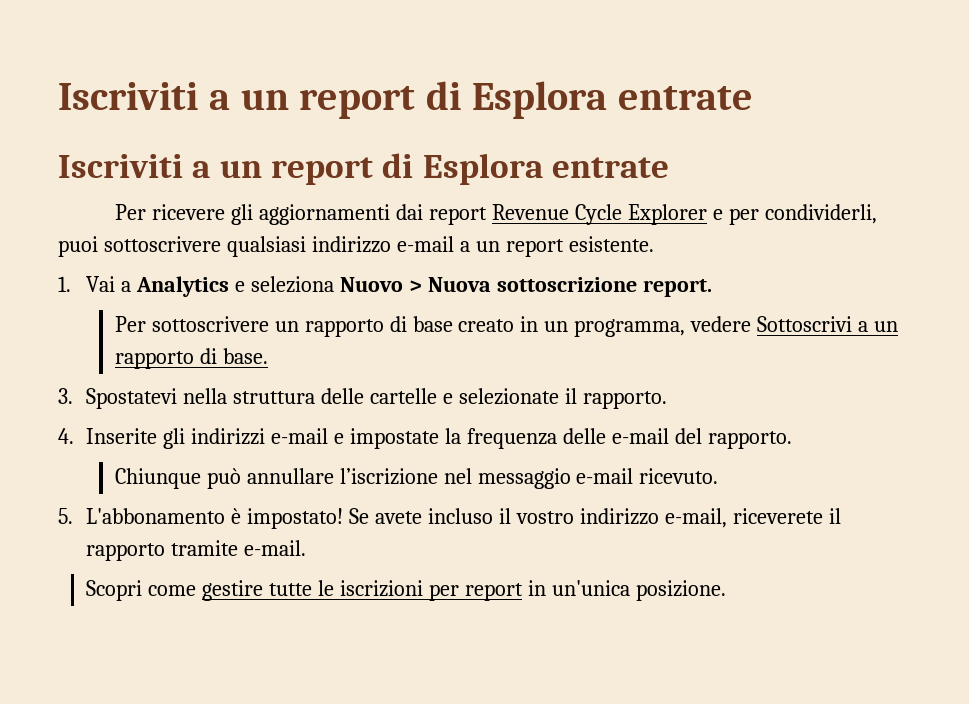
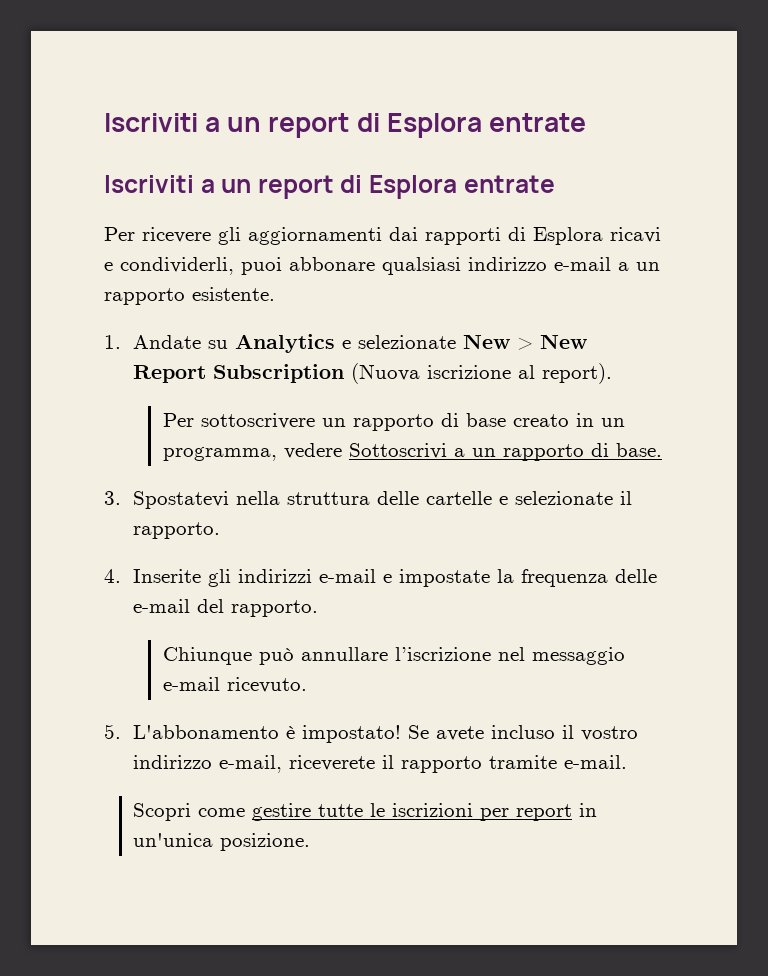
[428,204,759,225] report Revenue Cycle Explorer e per -> [425,227,661,245] [104,262,113,271] rapporti di Esplora ricavi e
[103,236,221,252] sottoscrivere -> [289,257,375,271] abbonare
[505,239,564,257] report -> [104,288,185,305] rapporto
[86,276,712,297] Vai a Analytics e seleziona Nuovo > Nuova sottoscrizione report. -> [133,334,588,353] [133,363,613,384] Andate su Analytics e selezionate New > New Report Subscription (Nuova iscrizione al report).

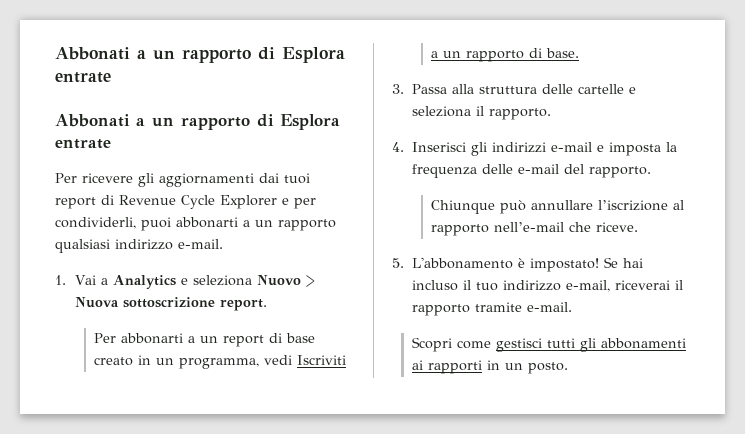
[104,113,586,138] [104,175,334,199] Iscriviti a un report di Esplora entrate // Iscriviti a un report -> [55,47,345,63] [55,72,111,83] [55,114,250,130] Abbonati a un rapporto di Esplora entrate // Abbonati a un rapporto
[425,227,661,245] [104,257,660,275] [104,287,275,305] [104,334,588,353] [133,363,613,384] [162,413,434,431] rapporti di Esplora ricavi e condividerli, puoi abbonare qualsiasi indirizzo e-mail a un rapporto esistente. // 1. Andate su Analytics e selezionate New > New Report Subscription (Nuova iscrizione al report). // Per sottoscrivere un rapporto -> [284,173,310,184] [55,195,316,209] [55,217,336,231] [55,239,223,253] [55,275,315,289] [74,297,267,311] [94,333,265,347] tuoi report di Revenue Cycle Explorer e per condividerli, puoi abbonarti a un rapporto qualsiasi indirizzo e-mail. // 1. Vai a Analytics e seleziona Nuovo > Nuova sottoscrizione report. // Per abbonarti a un report
[283,443,447,459] vedere Sottoscrivi -> [264,355,347,365] vedi Iscriviti
[133,491,281,509] Spostatevi nella -> [411,84,474,94] Passa alla
[515,491,614,505] selezionate -> [411,106,471,117] seleziona
[133,569,202,583] Inserite -> [411,142,466,152] Inserisci
[399,569,491,587] impostate -> [608,142,661,156] imposta
[497,647,625,665] [162,677,307,693] nel messaggio e-mail ricevuto. -> [673,200,685,210] [431,222,639,236] al rapporto nell’e-mail che riceve.
[436,726,485,741] avete -> [622,258,643,268] hai
[581,726,639,741] vostro -> [475,282,498,291] tuo
[289,755,376,771] riceverete -> [614,280,670,290] riceverai
[252,803,598,821] [133,833,311,851] gestire tutte le iscrizioni per report in un'unica posizione. -> [495,338,686,352] [411,360,568,374] gestisci tutti gli abbonamenti ai rapporti in un posto.

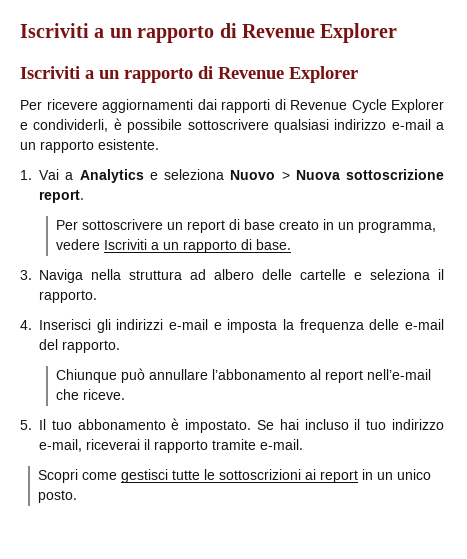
[55,47,345,63] [55,72,111,83] [55,114,340,130] [55,139,111,149] Abbonati a un rapporto di Esplora entrate // Abbonati a un rapporto di Esplora entrate -> [20,23,398,43] [20,66,358,83] Iscriviti a un rapporto di Revenue Explorer // Iscriviti a un rapporto di Revenue Explorer
[138,173,154,187] gli -> (98, 104) none
[284,173,310,184] [55,197,96,209] tuoi report -> [221,99,270,113] rapporti
[294,198,316,209] [55,217,336,231] [55,239,223,253] per condividerli, puoi abbonarti a un rapporto qualsiasi indirizzo e-mail. -> [33,118,444,133] [20,139,159,153] condividerli, è possibile sottoscrivere qualsiasi indirizzo e-mail a un rapporto esistente.
[121,333,196,344] abbonarti a -> [82,219,164,230] sottoscrivere
[264,355,293,365] vedi -> [56,239,101,250] vedere
[411,84,537,94] Passa alla struttura -> [39,269,254,283] Naviga nella struttura ad albero
[598,200,685,211] [431,224,490,236] l’iscrizione al rapporto -> [212,369,364,383] l’abbonamento al report
[411,257,599,272] L'abbonamento è impostato! -> [39,418,252,433] Il tuo abbonamento è impostato.
[546,338,686,352] [411,360,523,374] tutti gli abbonamenti ai rapporti in un -> [172,469,432,483] tutte le sottoscrizioni ai report in un unico

